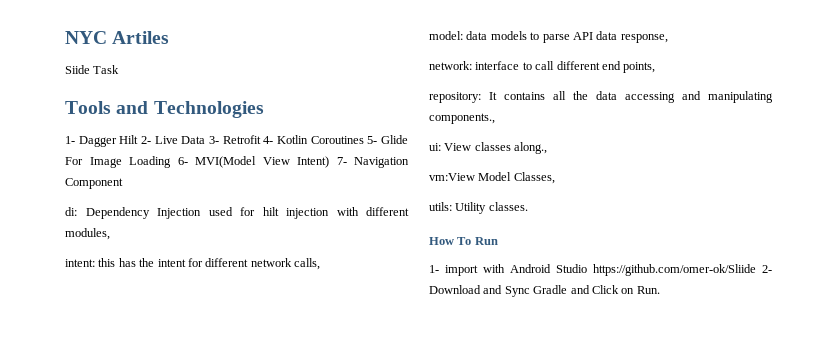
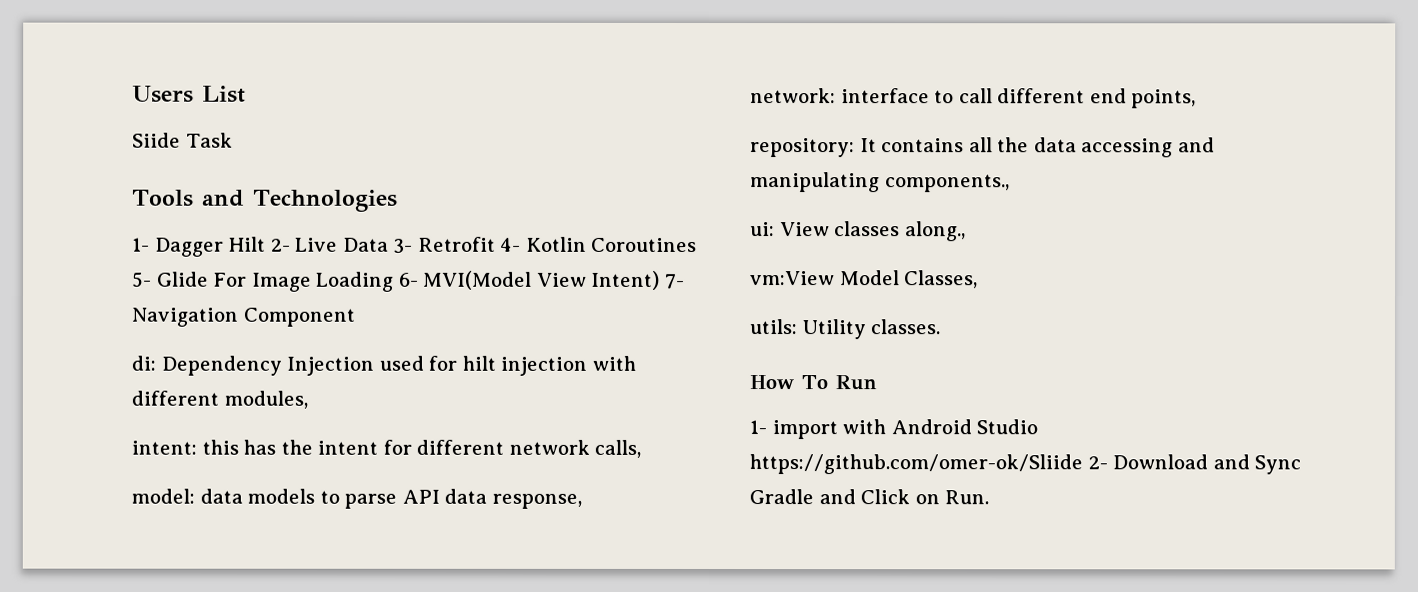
[65,31,170,44] NYC Artiles -> [132,85,246,103] Users List

